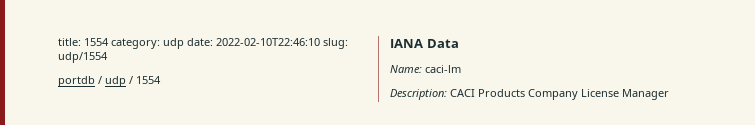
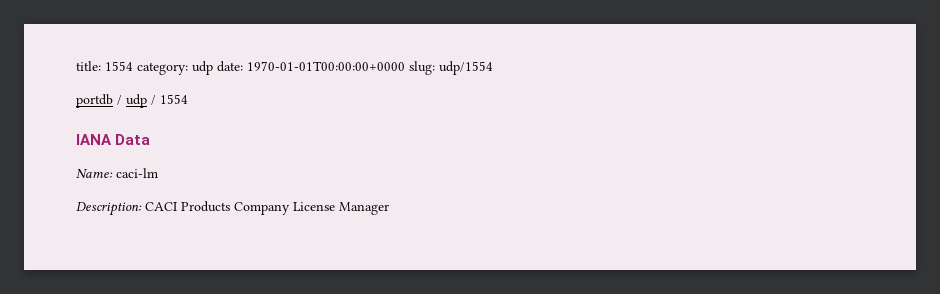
[216,38,320,46] 2022-02-10T22:46:10 -> [247,61,405,71] 1970-01-01T00:00:00+0000

